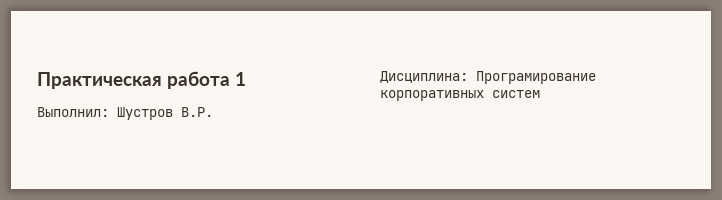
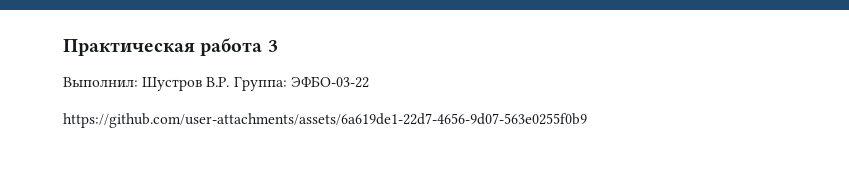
[235,72,247,86] 1 -> [267,40,278,52] 3
[380,71,596,84] [380,90,540,101] // Дисциплина: Програмирование корпоративных систем -> [233,76,369,91] [63,113,587,128] Группа: ЭФБO-03-22 // https://github.com/user-attachments/assets/6a619de1-22d7-4656-9d07-563e0255f0b9

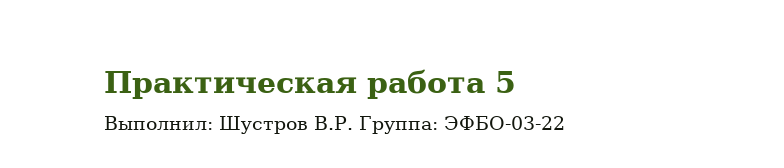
[267,40,278,52] 3 -> [495,71,516,93] 5
[63,113,587,128] // https://github.com/user-attachments/assets/6a619de1-22d7-4656-9d07-563e0255f0b9 -> (565, 123) none

